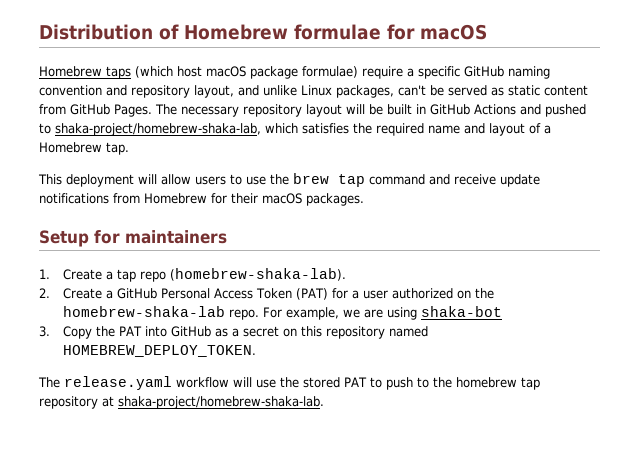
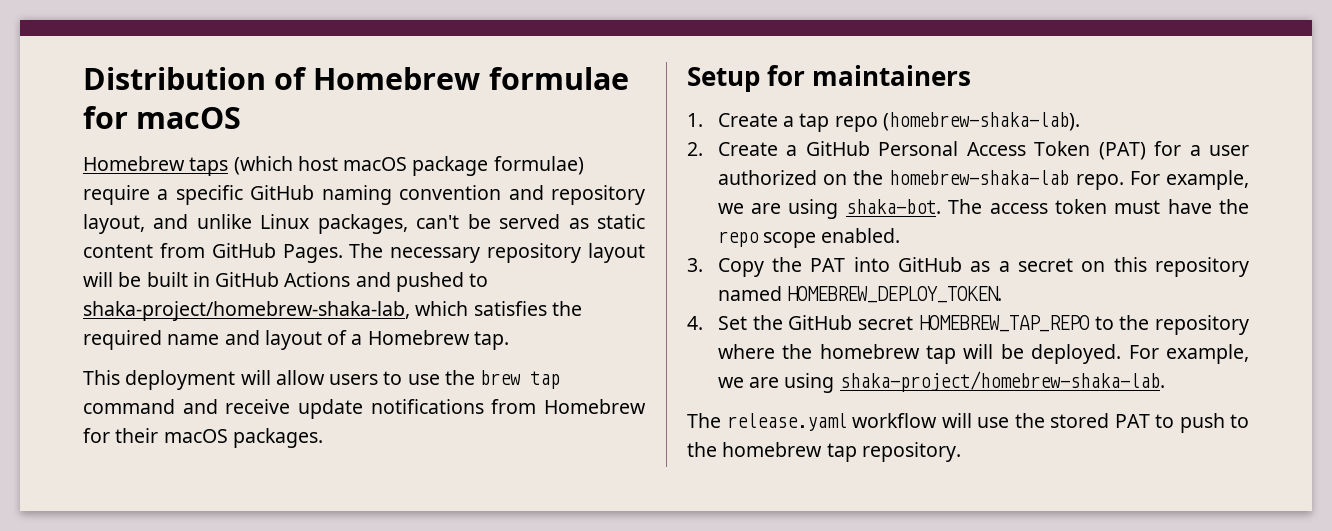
[421,306,503,317] shaka-bot -> [845,199,1249,214] [717,228,901,248] shaka-bot. The access token must have the repo scope enabled.
(257, 351) none -> [687,315,1249,335] [717,344,1249,364] [717,371,1165,393] // 4. Set the GitHub secret HOMEBREW_TAP_REPO to the repository where the homebrew tap will be deployed. For example, we are using shaka-project/homebrew-shaka-lab.
[39,396,324,409] repository at shaka-project/homebrew-shaka-lab. -> [861,442,961,462] repository.

